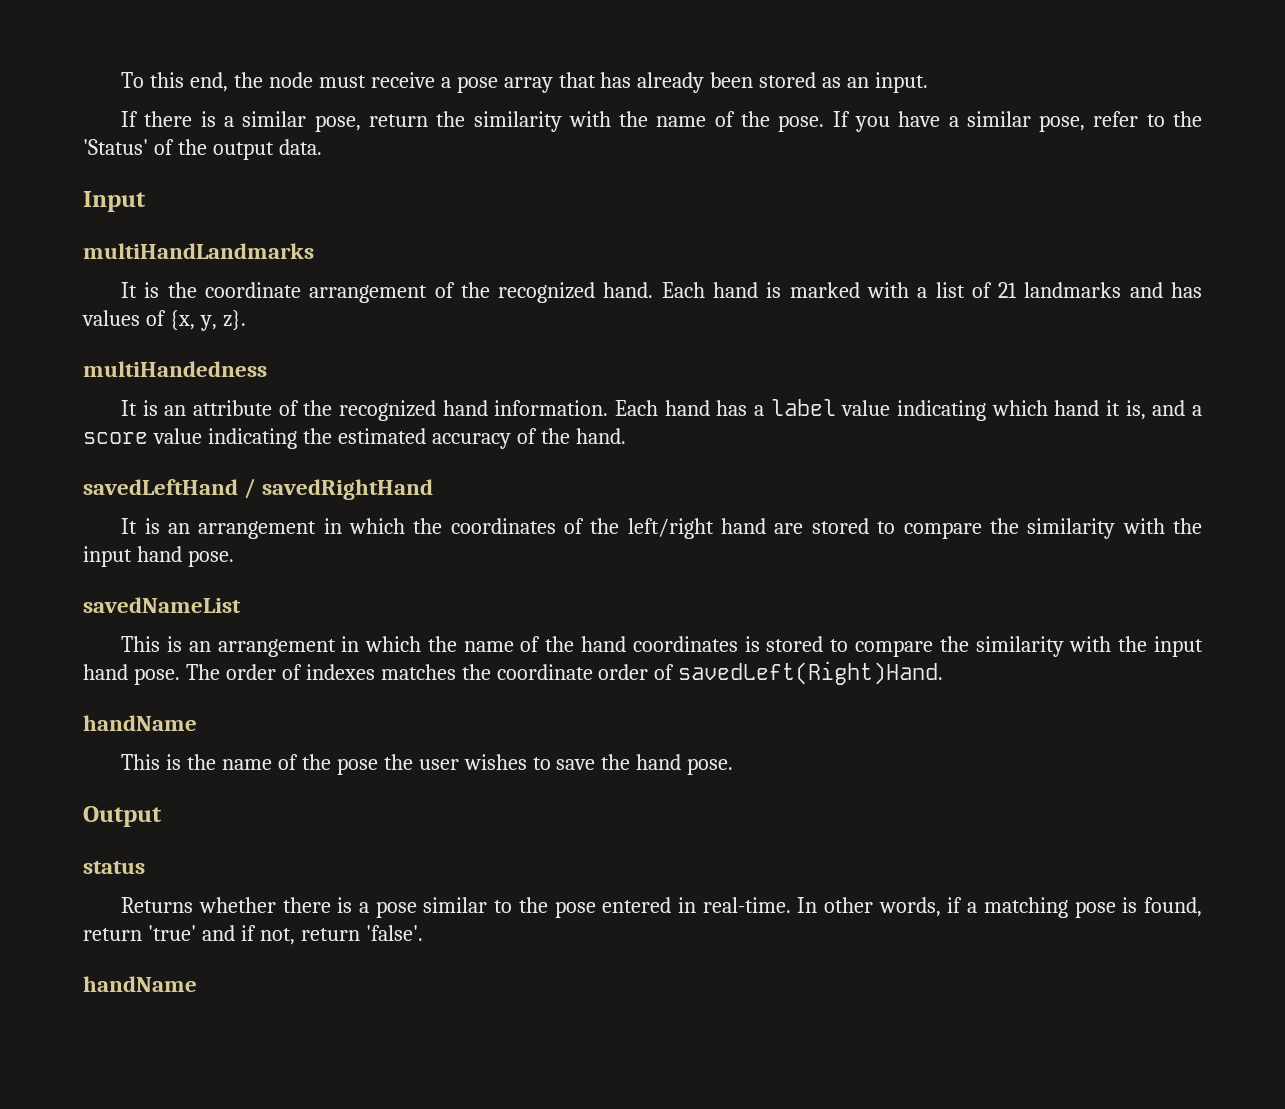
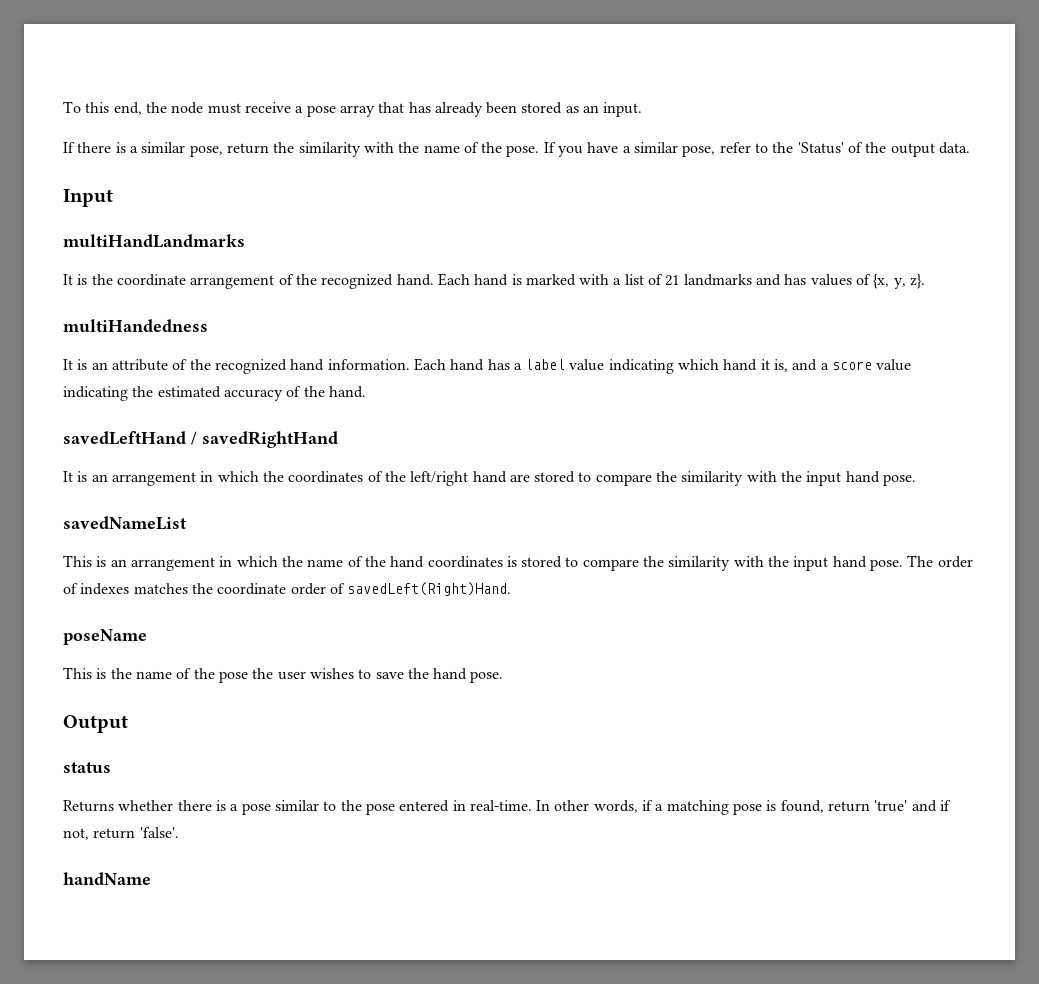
[83,715,197,731] handName -> [63,629,147,645] poseName

